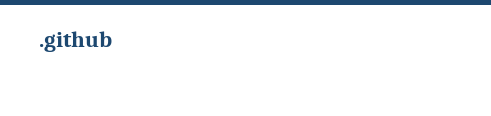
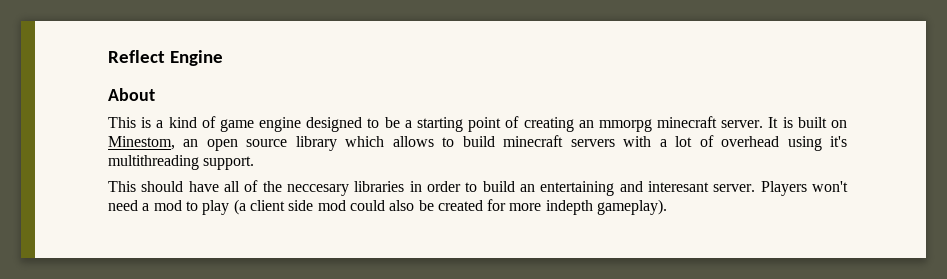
[39,31,112,52] .github -> [108,50,223,66] [108,88,155,101] [108,116,847,132] [108,135,848,151] [108,155,255,170] [108,180,848,196] [108,199,668,215] Reflect Engine // About // This is a kind of game engine designed to be a starting point of creating an mmorpg minecraft server. It is built on Minestom, an open source library which allows to build minecraft servers with a lot of overhead using it's multithreading support. // This should have all of the neccesary libraries in order to build an entertaining and interesant server. Players won't need a mod to play (a client side mod could also be created for more indepth gameplay).

